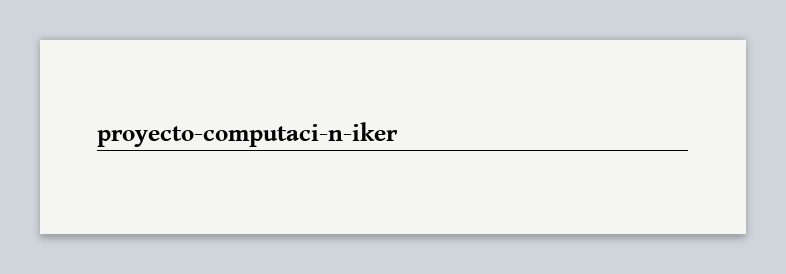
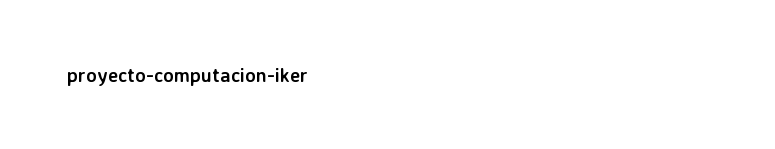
[97,122,398,147] proyecto-computaci-n-iker -> [67,68,308,86] proyecto-computacion-iker

